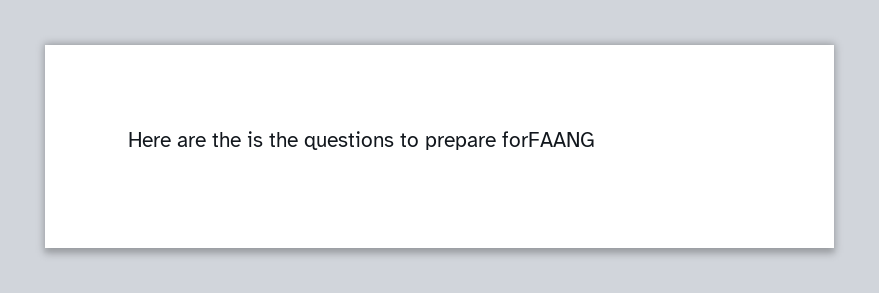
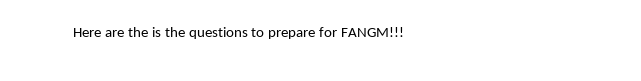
[502,131,595,147] forFAANG -> [319,27,405,37] for FANGM!!!

